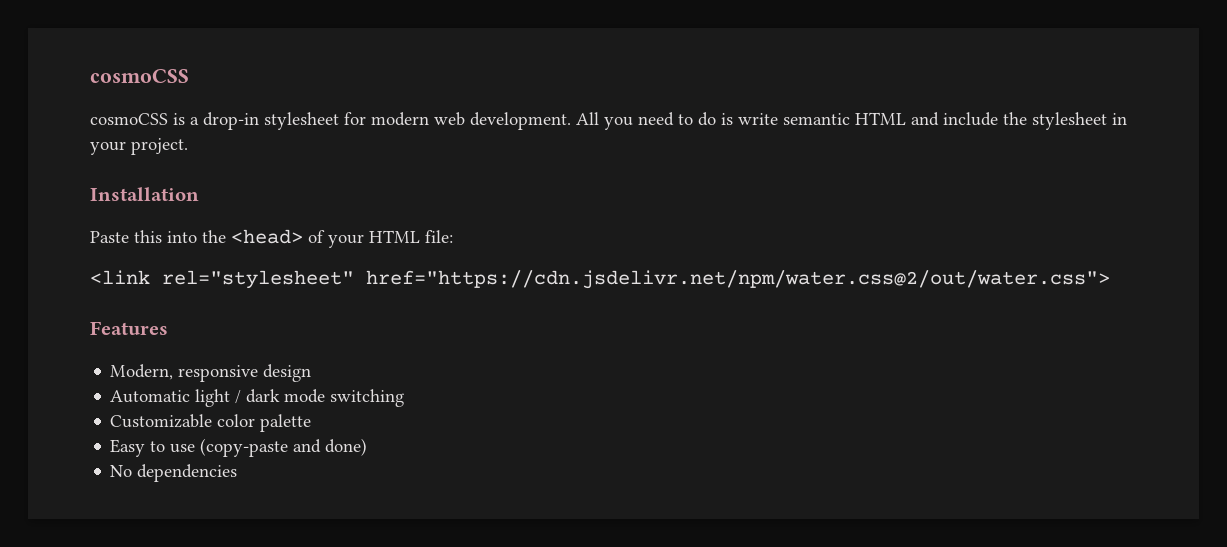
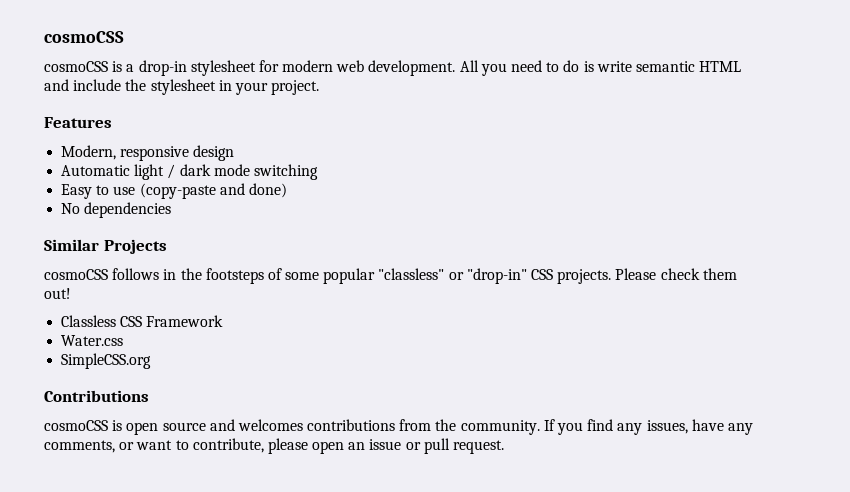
[90,187,199,201] [90,229,453,248] [90,270,1110,289] // Installation // Paste this into the <head> of your HTML file: // <link rel="stylesheet" href="https://cdn.jsdelivr.net/npm/water.css@2/out/water.css"> -> (320, 87) none
[110,414,312,432] // Customizable color palette -> (318, 172) none
(238, 473) none -> [44,239,167,254] [44,268,737,284] [44,288,71,299] [61,315,224,327] [61,335,124,346] [61,353,152,369] [44,390,149,402] [44,419,753,435] [44,438,505,454] // Similar Projects // cosmoCSS follows in the footsteps of some popular "classless" or "drop-in" CSS projects. Please check them out! // Classless CSS Framework // Water.css // SimpleCSS.org // Contributions // cosmoCSS is open source and welcomes contributions from the community. If you find any issues, have any comments, or want to contribute, please open an issue or pull request.

